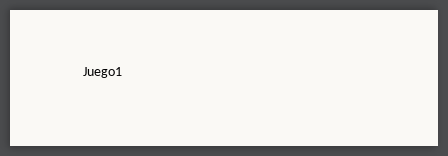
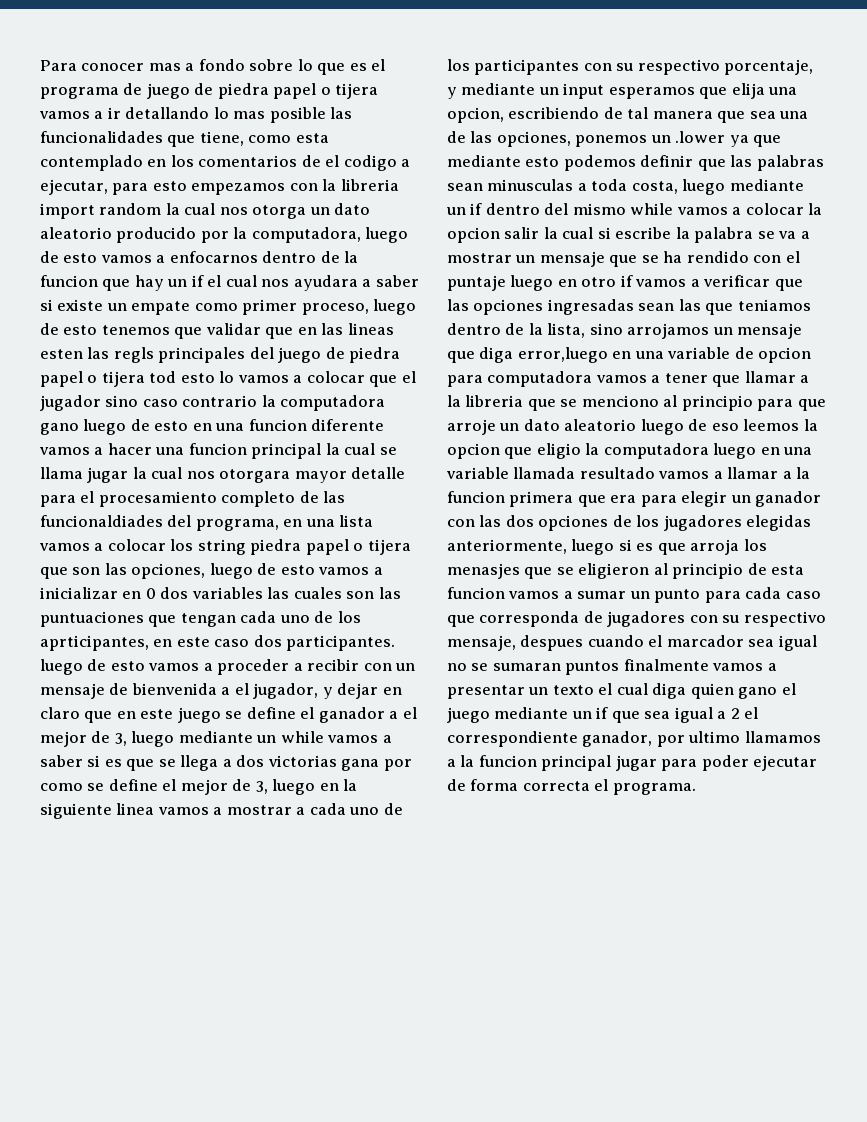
[83,67,122,78] Juego1 -> [40,59,386,75] [40,83,379,99] [39,107,353,123] [40,131,329,147] [40,155,411,171] [40,179,399,195] [40,203,371,219] [40,227,409,243] [40,251,359,263] [40,275,419,291] [40,299,417,315] [40,323,394,339] [40,347,401,363] [40,371,416,387] [40,395,386,411] [40,419,385,435] [39,443,397,459] [40,467,406,483] [40,491,346,507] [40,515,374,531] [39,539,411,555] [40,563,383,579] [40,587,401,599] [40,611,361,627] [40,635,396,651] [40,659,416,675] [40,683,402,699] [40,707,417,723] [40,731,392,747] [40,755,412,771] [40,779,358,795] [40,803,403,819] [447,59,814,75] [447,83,798,99] [447,107,809,123] [447,131,782,147] [447,155,824,171] [447,179,804,195] [446,203,823,215] [447,227,810,243] [447,251,800,267] [447,275,803,291] [447,299,811,315] [447,323,803,339] [447,347,812,363] [447,371,810,387] [447,395,826,411] [447,419,818,435] [447,443,813,459] [446,467,811,479] [447,491,822,507] [447,515,812,531] [447,539,767,555] [447,563,805,579] [447,587,821,603] [447,611,826,627] [447,635,817,651] [447,659,777,675] [447,683,796,699] [447,707,759,723] [447,731,821,747] [447,755,818,771] [447,779,696,795] Para conocer mas a fondo sobre lo que es el programa de juego de piedra papel o tijera vamos a ir detallando lo mas posible las funcionalidades que tiene, como esta contemplado en los comentarios de el codigo a ejecutar, para esto empezamos con la libreria import random la cual nos otorga un dato aleatorio producido por la computadora, luego de esto vamos a enfocarnos dentro de la funcion que hay un if el cual nos ayudara a saber si existe un empate como primer proceso, luego de esto tenemos que validar que en las lineas esten las regls principales del juego de piedra papel o tijera tod esto lo vamos a colocar que el jugador sino caso contrario la computadora gano luego de esto en una funcion diferente vamos a hacer una funcion principal la cual se llama jugar la cual nos otorgara mayor detalle para el procesamiento completo de las funcionaldiades del programa, en una lista vamos a colocar los string piedra papel o tijera que son las opciones, luego de esto vamos a inicializar en 0 dos variables las cuales son las puntuaciones que tengan cada uno de los aprticipantes, en este caso dos participantes. luego de esto vamos a proceder a recibir con un mensaje de bienvenida a el jugador, y dejar en claro que en este juego se define el ganador a el mejor de 3, luego mediante un while vamos a saber si es que se llega a dos victorias gana por como se define el mejor de 3, luego en la siguiente linea vamos a mostrar a cada uno de los participantes con su respectivo porcentaje, y mediante un input esperamos que elija una opcion, escribiendo de tal manera que sea una de las opciones, ponemos un .lower ya que mediante esto podemos definir que las palabras sean minusculas a toda costa, luego mediante un if dentro del mismo while vamos a colocar la opcion salir la cual si escribe la palabra se va a mostrar un mensaje que se ha rendido con el puntaje luego en otro if vamos a verificar que las opciones ingresadas sean las que teniamos dentro de la lista, sino arrojamos un mensaje que diga error,luego en una variable de opcion para computadora vamos a tener que llamar a la libreria que se menciono al principio para que arroje un dato aleatorio luego de eso leemos la opcion que eligio la computadora luego en una variable llamada resultado vamos a llamar a la funcion primera que era para elegir un ganador con las dos opciones de los jugadores elegidas anteriormente, luego si es que arroja los menasjes que se eligieron al principio de esta funcion vamos a sumar un punto para cada caso que corresponda de jugadores con su respectivo mensaje, despues cuando el marcador sea igual no se sumaran puntos finalmente vamos a presentar un texto el cual diga quien gano el juego mediante un if que sea igual a 2 el correspondiente ganador, por ultimo llamamos a la funcion principal jugar para poder ejecutar de forma correcta el programa.

